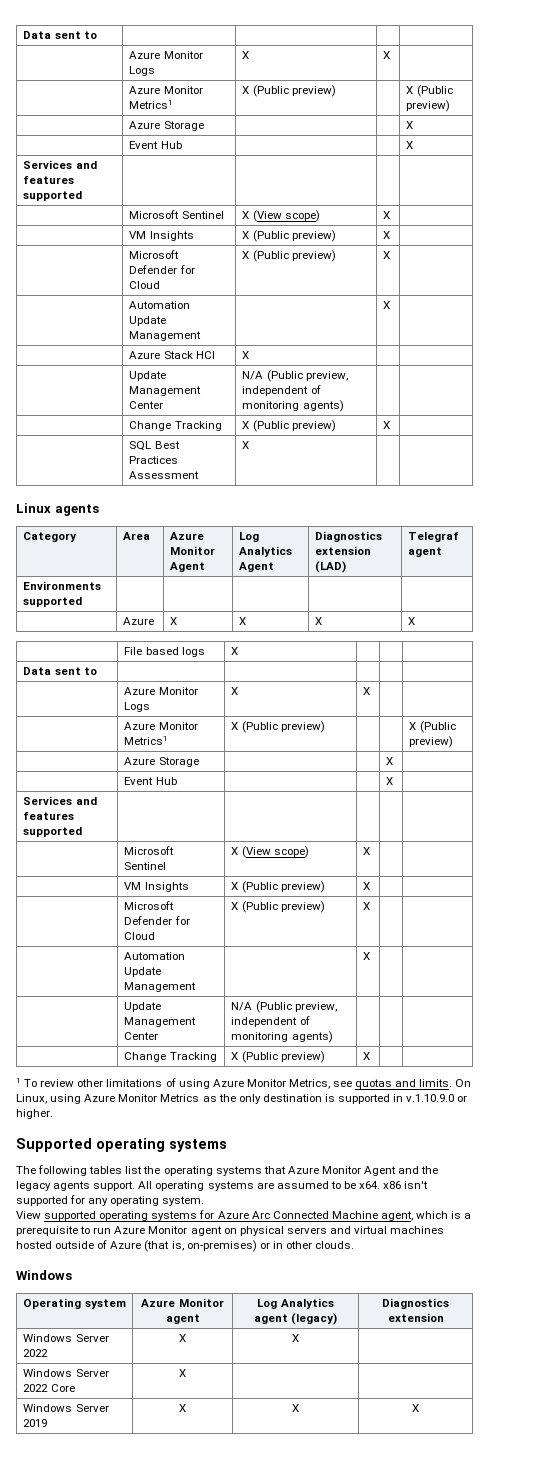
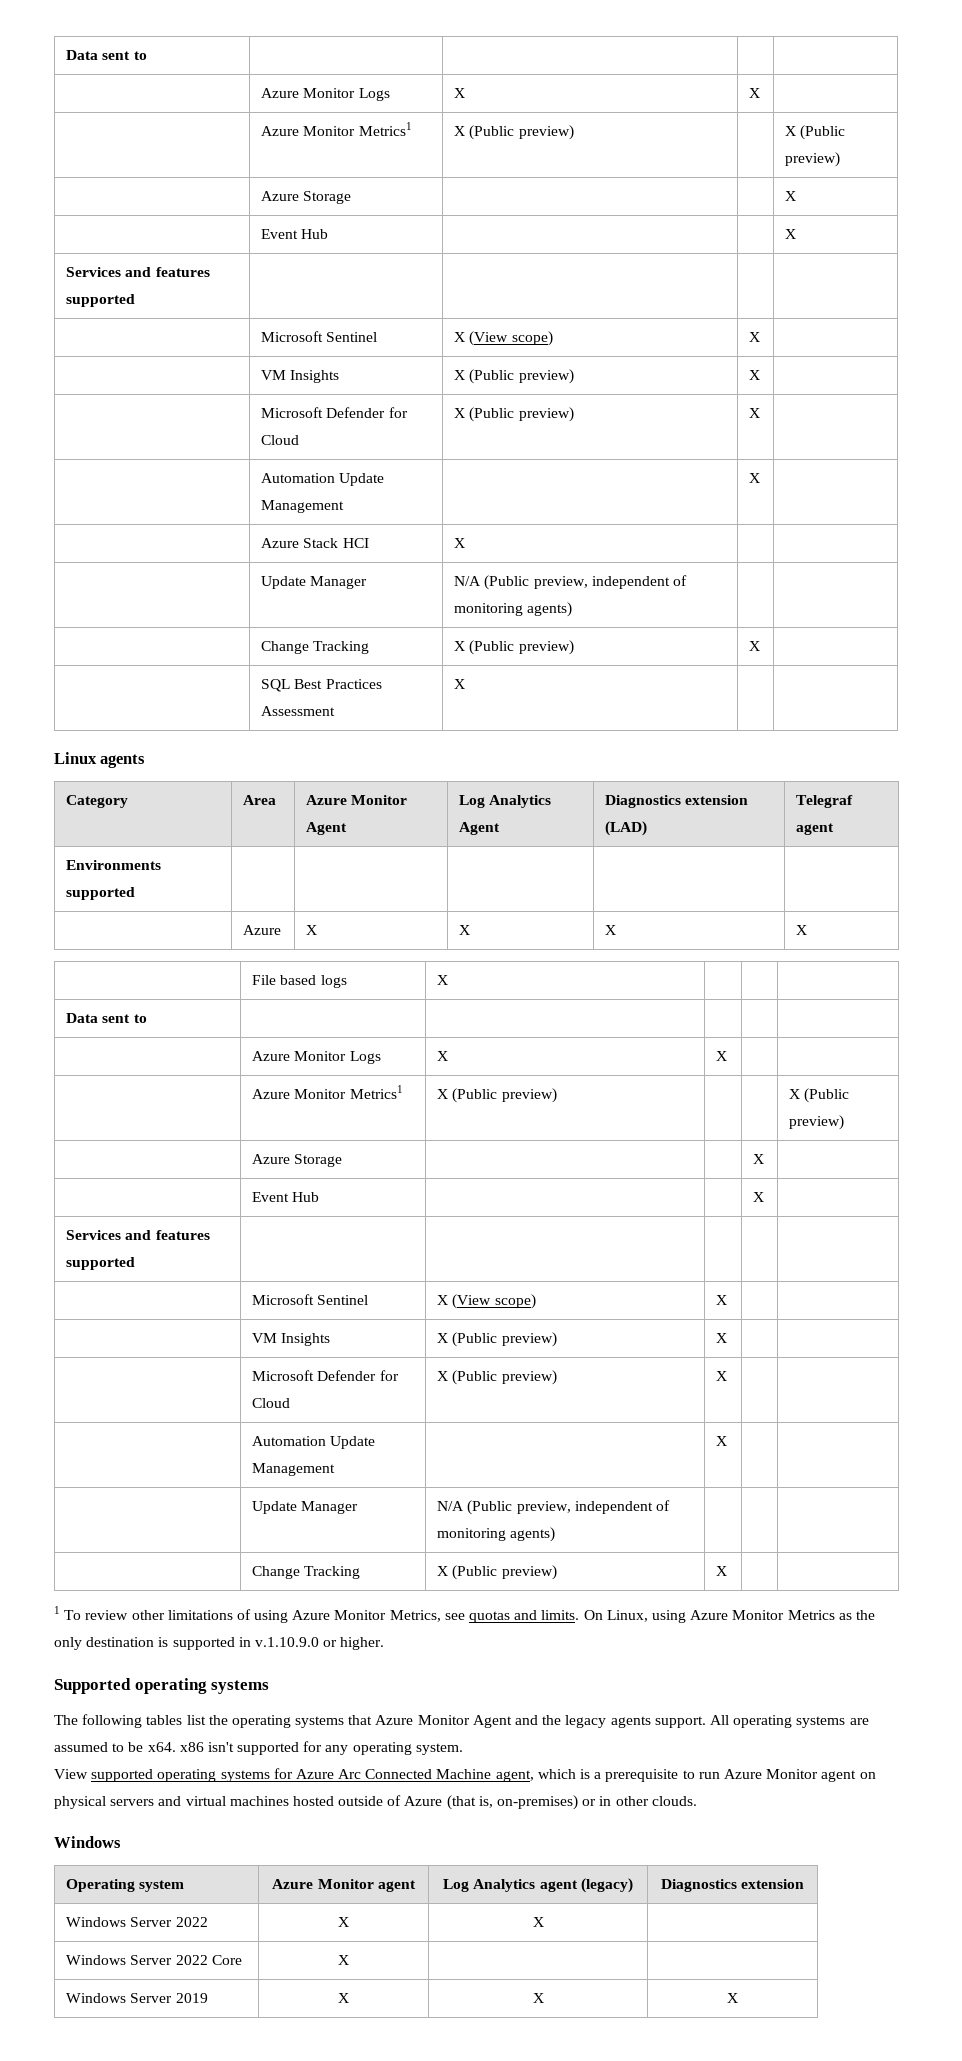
[129,386,202,396] [129,401,164,409] Management Center -> [310,576,368,589] Manager
[124,1017,197,1027] [124,1032,159,1040] Management Center -> [301,1501,359,1514] Manager

